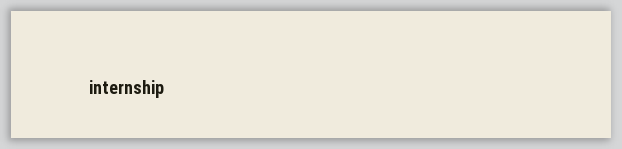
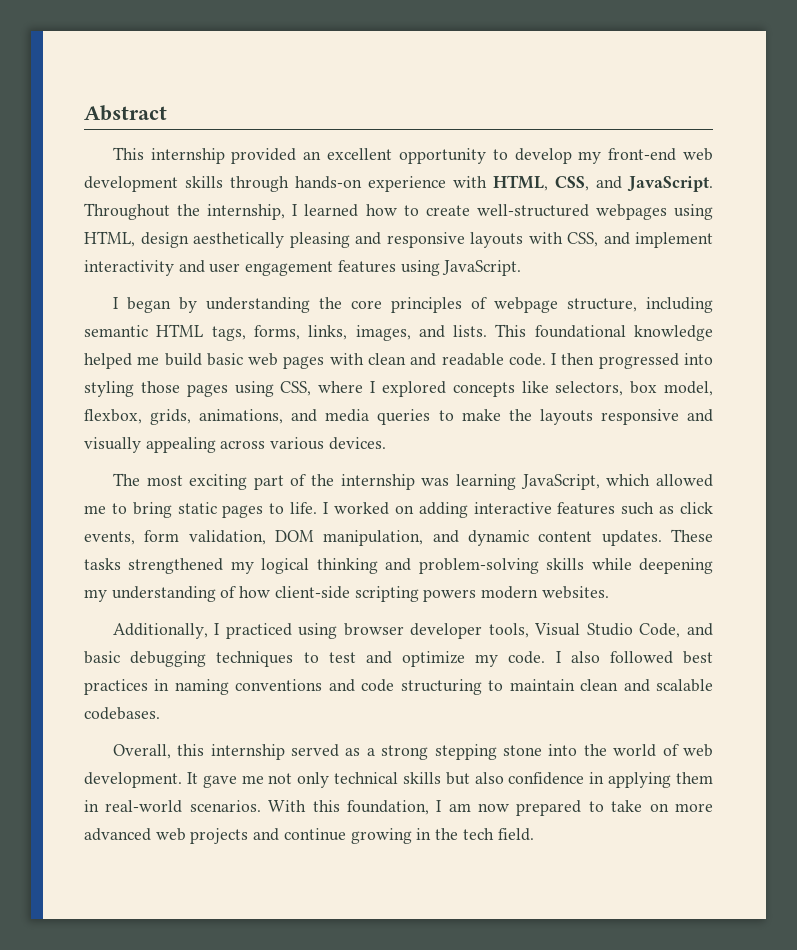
[89,80,164,98] internship -> [84,105,167,121] [112,147,713,164] [84,175,713,192] [84,203,714,220] [84,231,713,248] [84,260,522,276] [112,297,713,313] [84,324,713,341] [84,353,713,369] [84,381,713,397] [84,409,713,425] [84,437,386,453] [112,473,713,490] [84,502,714,518] [84,529,713,546] [84,558,714,574] [84,586,609,602] [112,623,713,639] [84,651,713,667] [84,679,713,695] [84,707,160,720] [112,744,713,760] [84,772,713,788] [84,800,714,816] [84,828,534,844] Abstract // This internship provided an excellent opportunity to develop my front-end web development skills through hands-on experience with HTML, CSS, and JavaScript. Throughout the internship, I learned how to create well-structured webpages using HTML, design aesthetically pleasing and responsive layouts with CSS, and implement interactivity and user engagement features using JavaScript. // I began by understanding the core principles of webpage structure, including semantic HTML tags, forms, links, images, and lists. This foundational knowledge helped me build basic web pages with clean and readable code. I then progressed into styling those pages using CSS, where I explored concepts like selectors, box model, flexbox, grids, animations, and media queries to make the layouts responsive and visually appealing across various devices. // The most exciting part of the internship was learning JavaScript, which allowed me to bring static pages to life. I worked on adding interactive features such as click events, form validation, DOM manipulation, and dynamic content updates. These tasks strengthened my logical thinking and problem-solving skills while deepening my understanding of how client-side scripting powers modern websites. // Additionally, I practiced using browser developer tools, Visual Studio Code, and basic debugging techniques to test and optimize my code. I also followed best practices in naming conventions and code structuring to maintain clean and scalable codebases. // Overall, this internship served as a strong stepping stone into the world of web development. It gave me not only technical skills but also confidence in applying them in real-world scenarios. With this foundation, I am now prepared to take on more advanced web projects and continue growing in the tech field.

